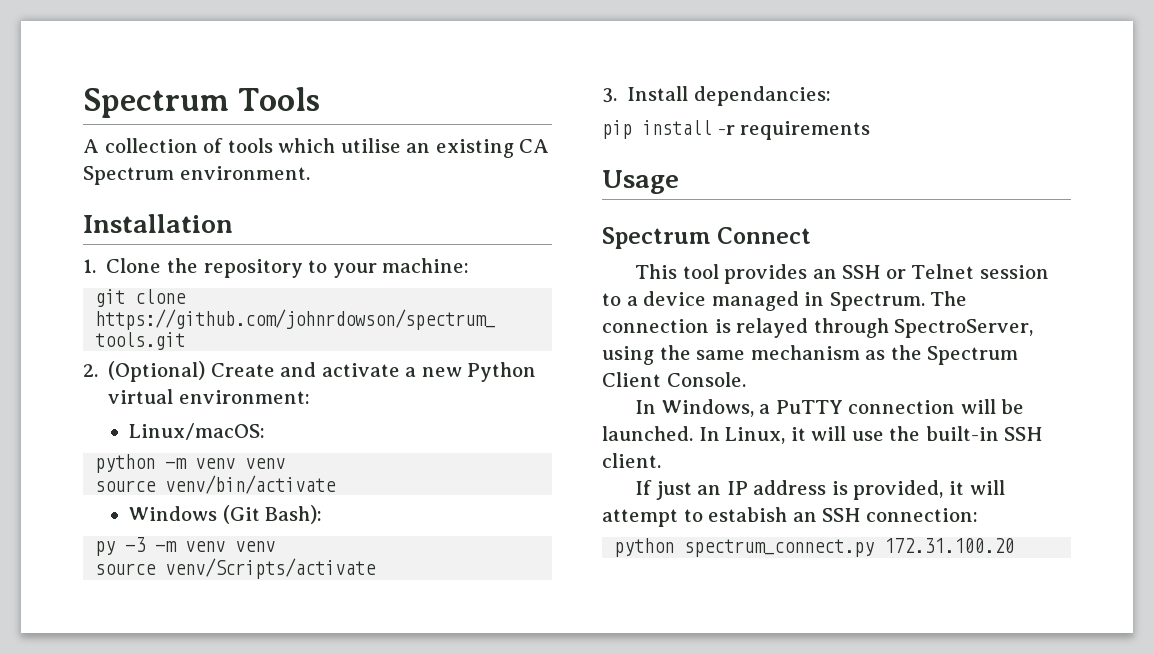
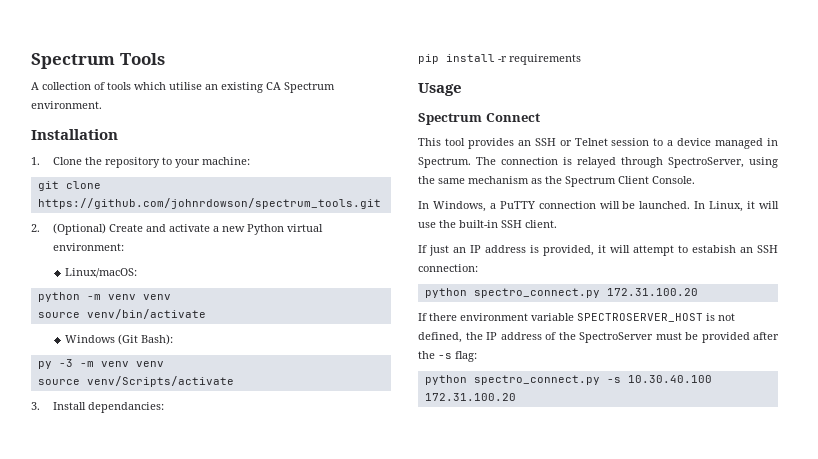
[684,538,1015,557] spectrum_connect.py 172.31.100.20 -> [473,288,698,298] [418,313,735,322] [418,332,779,343] [418,351,477,362] [424,375,712,385] [424,393,516,401] spectro_connect.py 172.31.100.20 // If there environment variable SPECTROSERVER_HOST is not defined, the IP address of the SpectroServer must be provided after the -s flag: // python spectro_connect.py -s 10.30.40.100 172.31.100.20

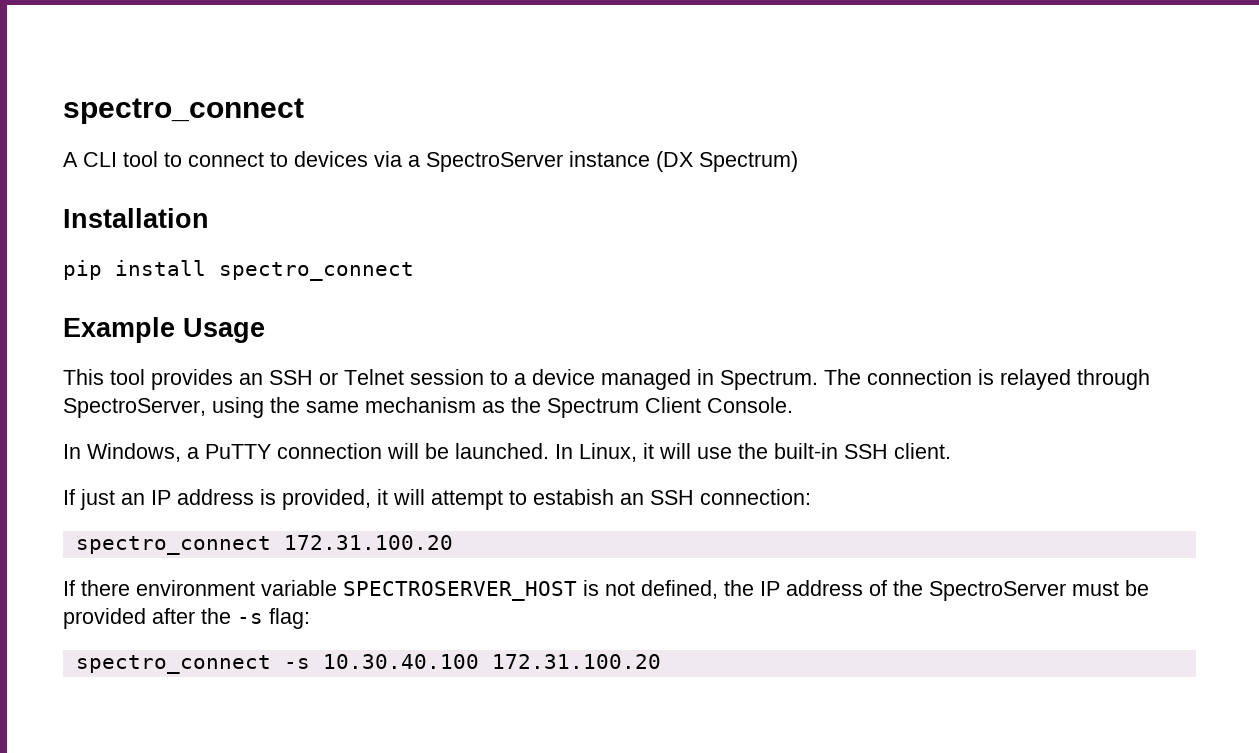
[31,53,165,69] Spectrum Tools -> [63,98,304,124] spectro_connect
[42,82,335,93] [31,101,102,109] [31,129,118,140] [31,157,250,168] [37,181,101,191] [37,198,381,209] [31,223,323,235] [52,243,124,251] [64,268,137,278] [37,292,171,302] [37,309,206,319] [64,334,173,345] [37,359,164,369] [37,376,234,387] [31,402,164,413] collection of tools which utilise an existing CA Spectrum environment. // Installation // 1. Clone the repository to your machine: // git clone https://github.com/johnrdowson/spectrum_tools.git // 2. (Optional) Create and activate a new Python virtual environment: // Linux/macOS: // python -m venv venv // source venv/bin/activate // Windows (Git Bash): // py -3 -m venv venv // source venv/Scripts/activate // 3. Install dependancies: -> [83,151,798,172] [63,208,209,228] CLI tool to connect to devices via a SpectroServer instance (DX Spectrum) // Installation
[498,54,581,65] -r requirements // -> [219,262,414,281] [63,317,175,343] spectro_connect // Example
[418,113,540,125] // Spectrum Connect -> (265, 330) none
[424,288,600,298] python spectro_connect.py -> [75,536,271,555] spectro_connect
[424,375,600,385] python spectro_connect.py -> [75,655,271,674] spectro_connect

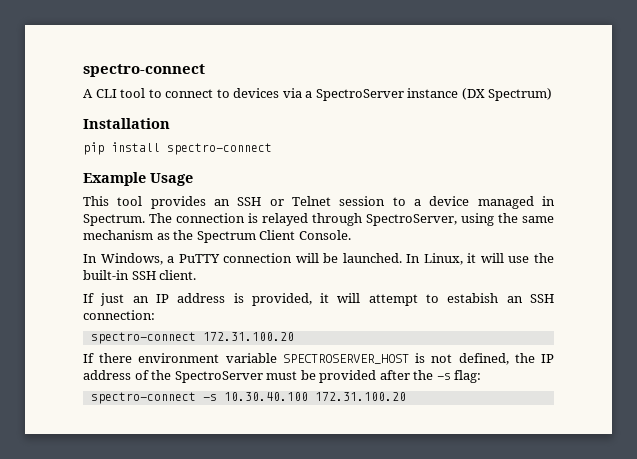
[63,98,304,124] spectro_connect -> [83,64,205,77] spectro-connect
[219,262,414,281] spectro_connect -> [167,143,272,155] spectro-connect
[75,536,271,555] spectro_connect -> [90,332,196,344] spectro-connect
[75,655,271,674] spectro_connect -> [90,392,196,404] spectro-connect

